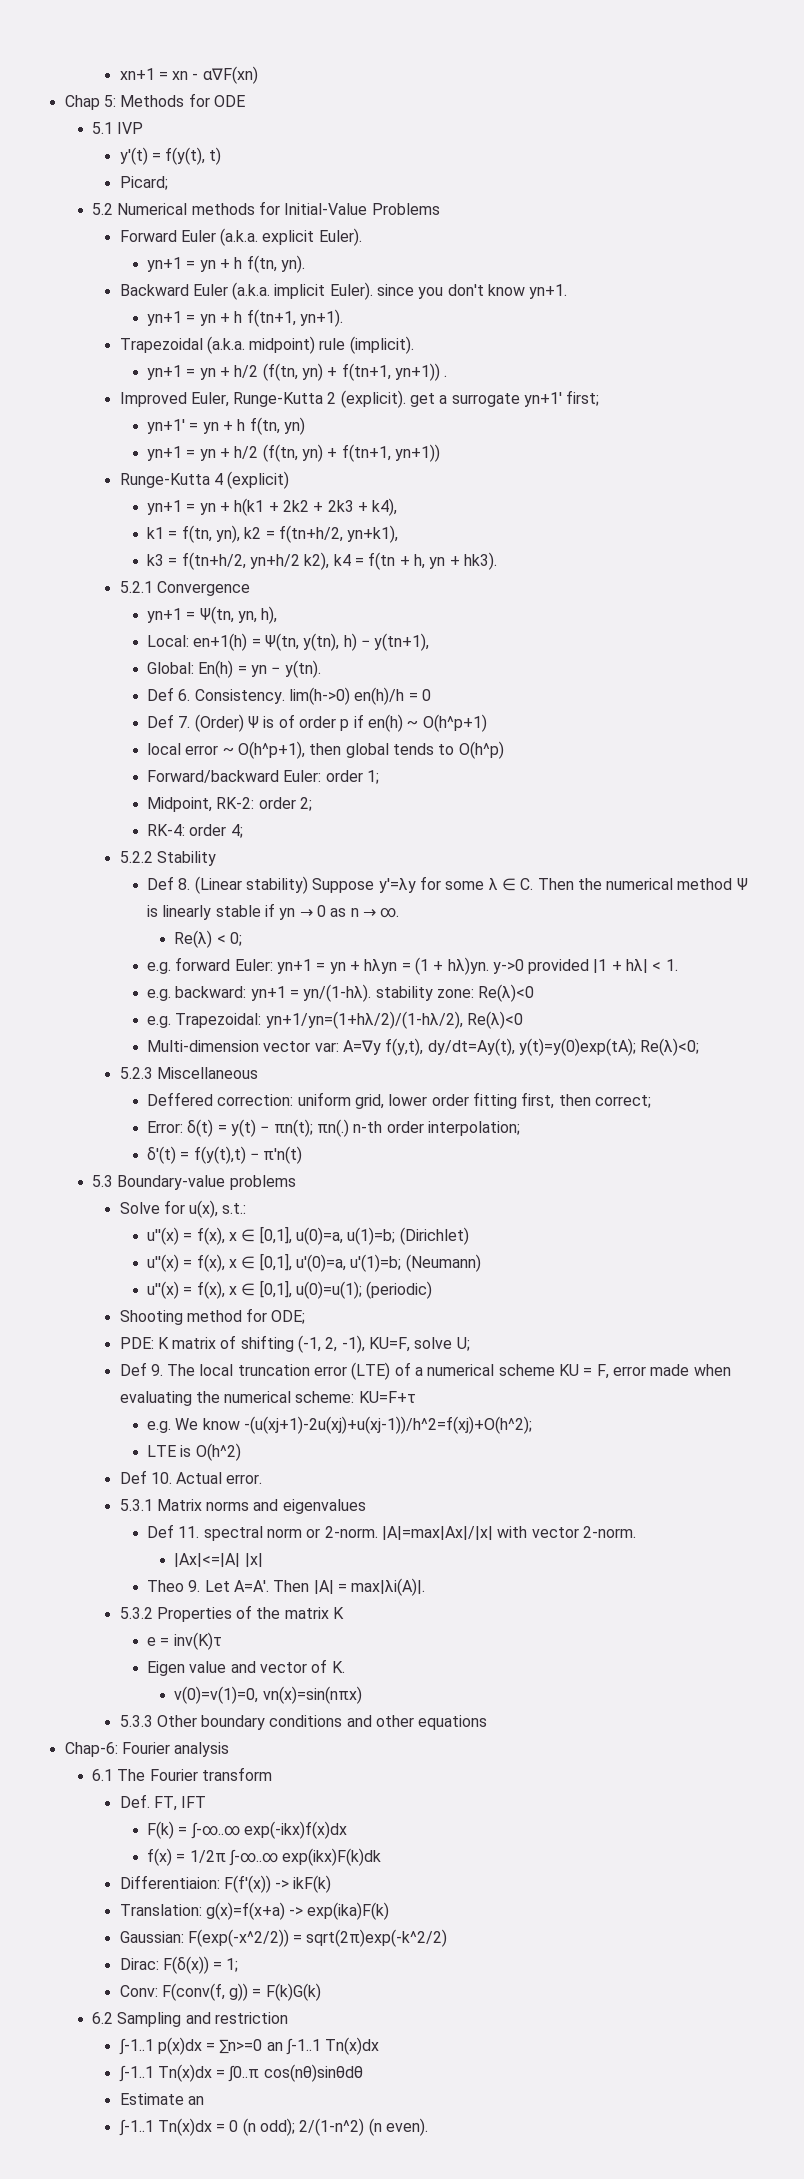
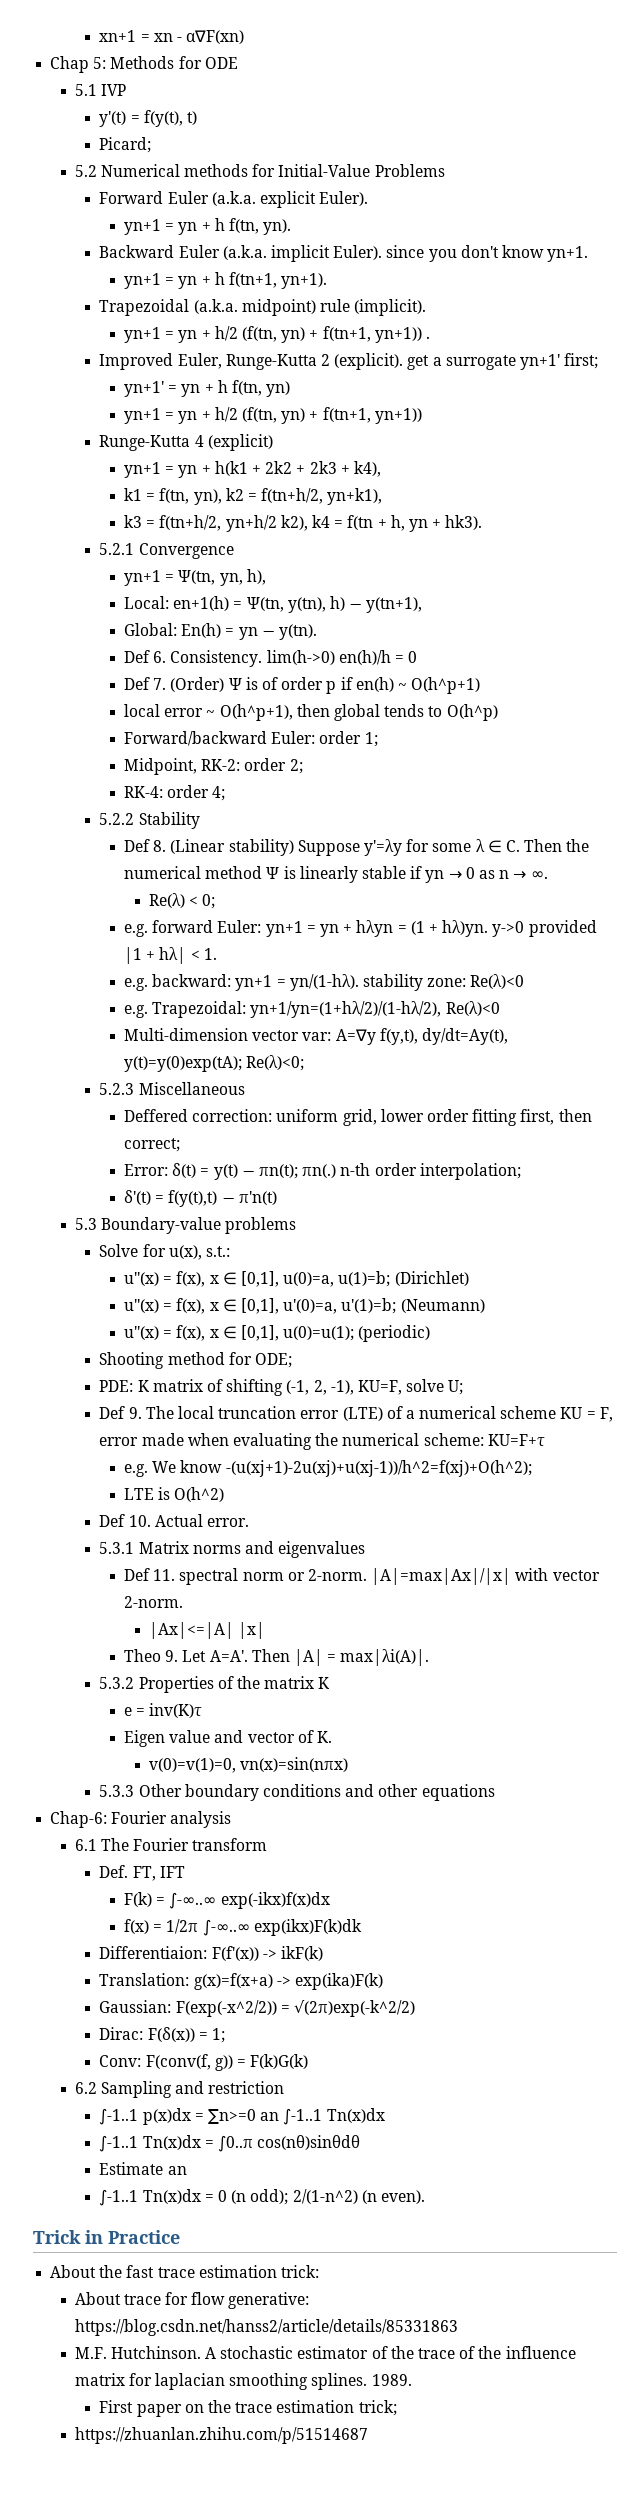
[306,1929,448,1947] sqrt(2π)exp(-k^2/2) -> [293,2000,415,2017] √(2π)exp(-k^2/2)
(429, 2127) none -> [33,2230,180,2244] [50,2265,319,2278] [74,2292,310,2309] [74,2319,458,2336] [74,2346,576,2359] [74,2373,412,2390] [99,2400,397,2417] [74,2427,368,2444] // Trick in Practice // About the fast trace estimation trick: // About trace for flow generative: https://blog.csdn.net/hanss2/article/details/85331863 // M.F. Hutchinson. A stochastic estimator of the trace of the influence matrix for laplacian smoothing splines. 1989. // First paper on the trace estimation trick; // https://zhuanlan.zhihu.com/p/51514687

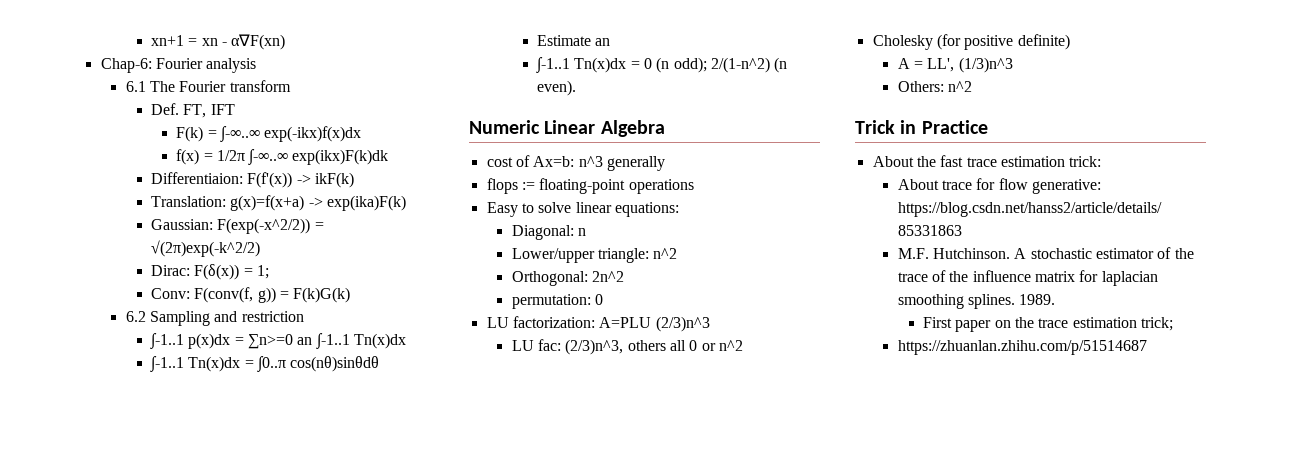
[50,56,238,73] [74,84,126,96] [99,110,197,127] [99,137,152,153] [74,164,445,177] [99,191,369,208] [124,218,292,235] [99,245,589,262] [124,272,328,289] [99,299,427,316] [124,326,430,343] [99,353,599,370] [124,380,291,397] [124,407,422,424] [99,434,273,451] [124,461,381,478] [124,488,383,505] [124,515,483,532] [99,543,234,559] [124,569,266,586] [124,596,423,613] [124,623,318,640] [124,650,418,667] [124,677,481,694] [124,704,498,721] [124,731,378,747] [124,758,303,775] [124,785,226,801] [99,812,200,829] [124,839,590,856] [124,866,548,883] [148,893,216,909] [124,920,597,937] [124,947,217,964] [124,974,525,991] [124,1001,500,1018] [124,1028,509,1045] [124,1055,305,1072] [99,1082,245,1095] [124,1109,592,1126] [124,1138,181,1152] [124,1163,521,1180] [124,1190,277,1207] [74,1217,297,1234] [99,1244,230,1260] [124,1271,469,1287] [124,1298,485,1314] [124,1325,431,1342] [99,1352,292,1369] [99,1379,464,1396] [99,1406,613,1422] [99,1433,545,1450] [124,1460,532,1477] [124,1487,225,1502] [99,1514,249,1527] [99,1541,366,1558] [124,1568,600,1585] [124,1596,184,1608] [148,1622,265,1639] [124,1649,430,1666] [99,1676,331,1693] [124,1703,203,1718] [124,1730,333,1747] [148,1757,348,1773] [99,1784,495,1801] // Chap 5: Methods for ODE // 5.1 IVP // y'(t) = f(y(t), t) // Picard; // 5.2 Numerical methods for Initial-Value Problems // Forward Euler (a.k.a. explicit Euler). // yn+1 = yn + h f(tn, yn). // Backward Euler (a.k.a. implicit Euler). since you don't know yn+1. // yn+1 = yn + h f(tn+1, yn+1). // Trapezoidal (a.k.a. midpoint) rule (implicit). // yn+1 = yn + h/2 (f(tn, yn) + f(tn+1, yn+1)) . // Improved Euler, Runge-Kutta 2 (explicit). get a surrogate yn+1' first; // yn+1' = yn + h f(tn, yn) // yn+1 = yn + h/2 (f(tn, yn) + f(tn+1, yn+1)) // Runge-Kutta 4 (explicit) // yn+1 = yn + h(k1 + 2k2 + 2k3 + k4), // k1 = f(tn, yn), k2 = f(tn+h/2, yn+k1), // k3 = f(tn+h/2, yn+h/2 k2), k4 = f(tn + h, yn + hk3). // 5.2.1 Convergence // yn+1 = Ψ(tn, yn, h), // Local: en+1(h) = Ψ(tn, y(tn), h) − y(tn+1), // Global: En(h) = yn − y(tn). // Def 6. Consistency. lim(h->0) en(h)/h = 0 // Def 7. (Order) Ψ is of order p if en(h) ~ O(h^p+1) // local error ~ O(h^p+1), then global tends to O(h^p) // Forward/backward Euler: order 1; // Midpoint, RK-2: order 2; // RK-4: order 4; // 5.2.2 Stability // Def 8. (Linear stability) Suppose y'=λy for some λ ∈ C. Then the numerical method Ψ is linearly stable if yn → 0 as n → ∞. // Re(λ) < 0; // e.g. forward Euler: yn+1 = yn + hλyn = (1 + hλ)yn. y->0 provided |1 + hλ| < 1. // e.g. backward: yn+1 = yn/(1-hλ). stability zone: Re(λ)<0 // e.g. Trapezoidal: yn+1/yn=(1+hλ/2)/(1-hλ/2), Re(λ)<0 // Multi-dimension vector var: A=∇y f(y,t), dy/dt=Ay(t), y(t)=y(0)exp(tA); Re(λ)<0; // 5.2.3 Miscellaneous // Deffered correction: uniform grid, lower order fitting first, then correct; // Error: δ(t) = y(t) − πn(t); πn(.) n-th order interpolation; // δ'(t) = f(y(t),t) − π'n(t) // 5.3 Boundary-value problems // Solve for u(x), s.t.: // u''(x) = f(x), x ∈ [0,1], u(0)=a, u(1)=b; (Dirichlet) // u''(x) = f(x), x ∈ [0,1], u'(0)=a, u'(1)=b; (Neumann) // u''(x) = f(x), x ∈ [0,1], u(0)=u(1); (periodic) // Shooting method for ODE; // PDE: K matrix of shifting (-1, 2, -1), KU=F, solve U; // Def 9. The local truncation error (LTE) of a numerical scheme KU = F, error made when evaluating the numerical scheme: KU=F+τ // e.g. We know -(u(xj+1)-2u(xj)+u(xj-1))/h^2=f(xj)+O(h^2); // LTE is O(h^2) // Def 10. Actual error. // 5.3.1 Matrix norms and eigenvalues // Def 11. spectral norm or 2-norm. |A|=max|Ax|/|x| with vector 2-norm. // |Ax|<=|A| |x| // Theo 9. Let A=A'. Then |A| = max|λi(A)|. // 5.3.2 Properties of the matrix K // e = inv(K)τ // Eigen value and vector of K. // v(0)=v(1)=0, vn(x)=sin(nπx) // 5.3.3 Other boundary conditions and other equations -> (286, 42) none
(425, 2197) none -> [469,120,665,137] [486,155,665,171] [486,178,694,194] [486,202,679,217] [511,225,587,240] [511,248,678,263] [511,271,625,286] [511,294,604,309] [486,316,710,332] [511,339,744,355] [872,34,1070,50] [897,57,1013,73] [897,81,973,92] // Numeric Linear Algebra // cost of Ax=b: n^3 generally // flops := floating-point operations // Easy to solve linear equations: // Diagonal: n // Lower/upper triangle: n^2 // Orthogonal: 2n^2 // permutation: 0 // LU factorization: A=PLU (2/3)n^3 // LU fac: (2/3)n^3, others all 0 or n^2 // Cholesky (for positive definite) // A = LL', (1/3)n^3 // Others: n^2

